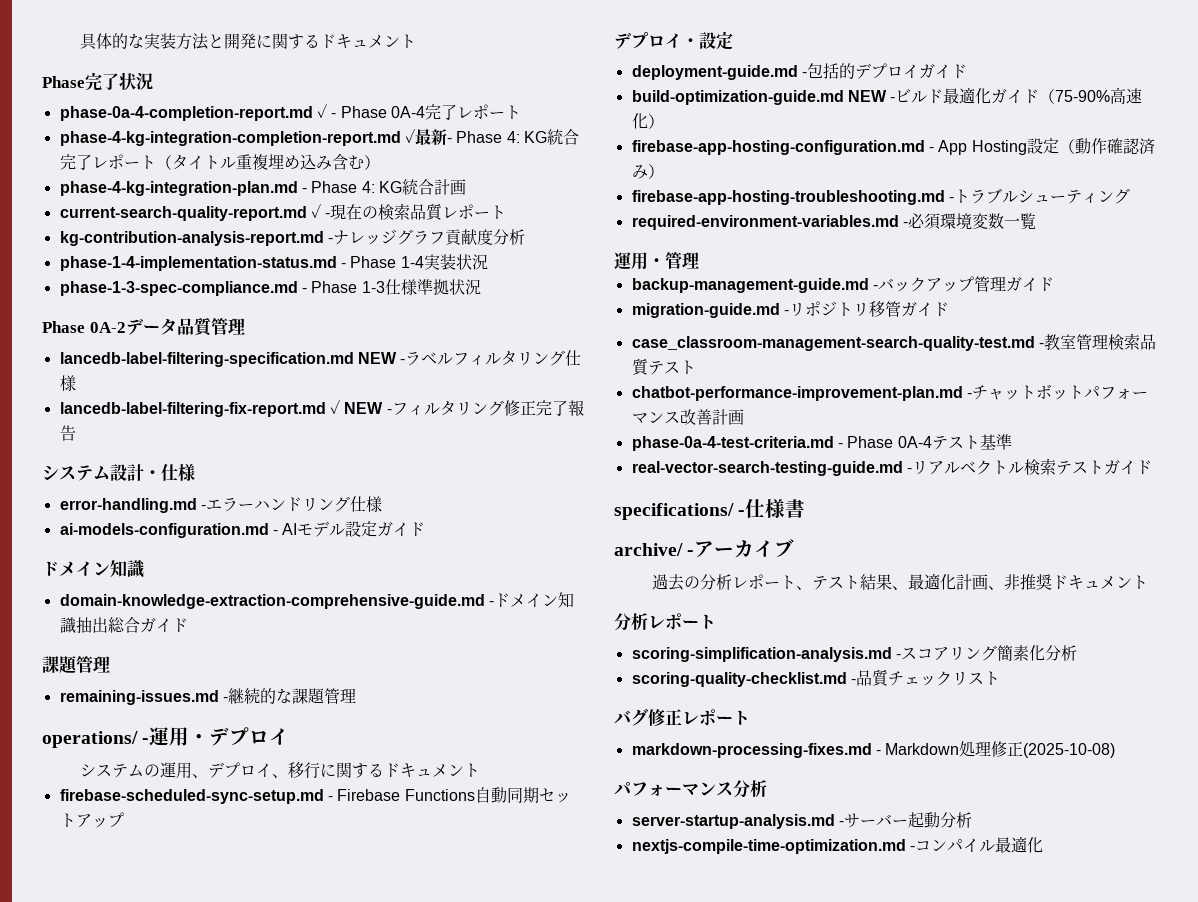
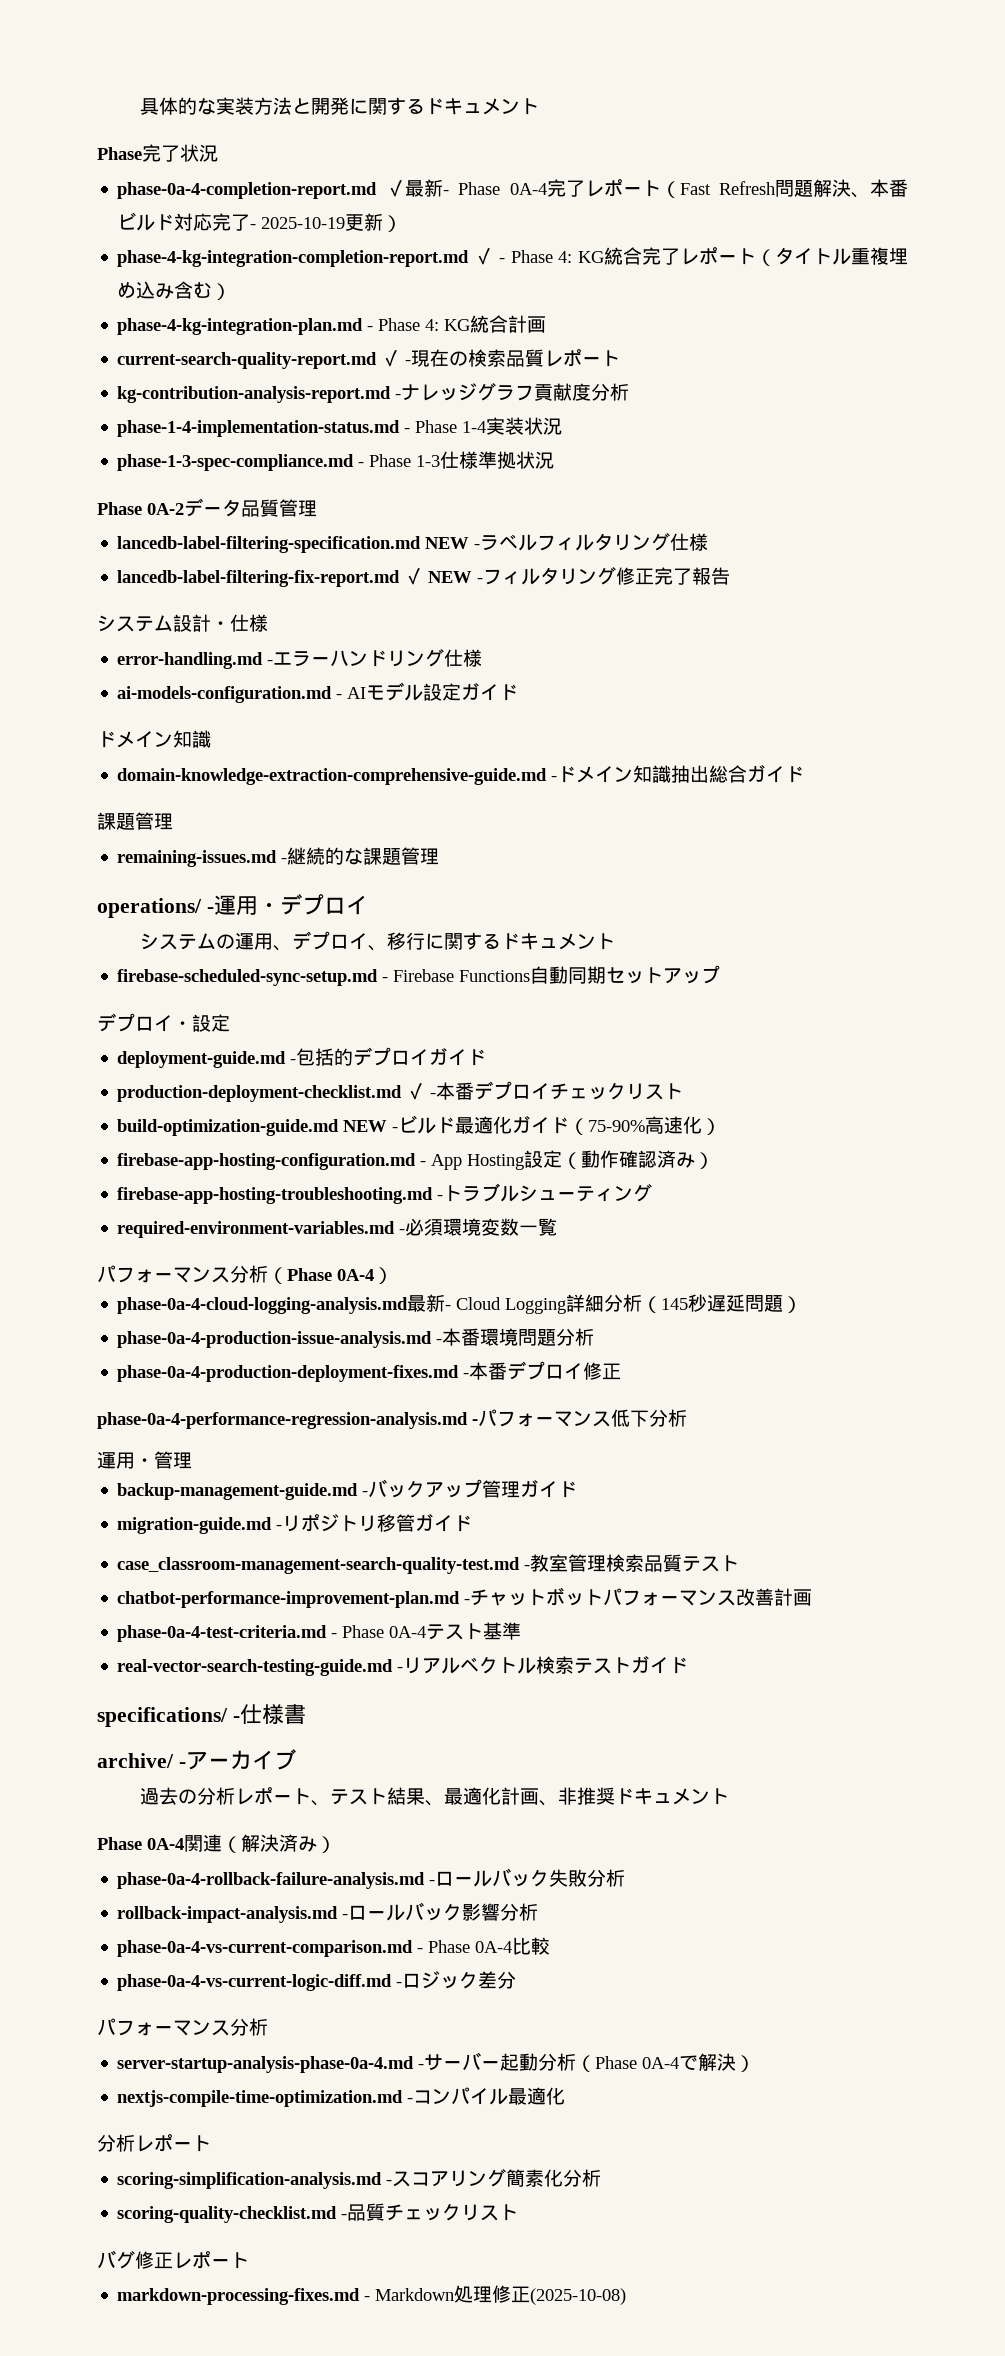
(327, 110) none -> [404,179,443,197] 最新
(521, 112) none -> [660,179,909,198] [117,212,403,232] （Fast Refresh問題解決、本番ビルド対応完了- 2025-10-19更新）
[414,129,447,145] 最新 -> (494, 256) none
(967, 71) none -> [117,1081,684,1102] // production-deployment-checklist.md ✓ -本番デプロイチェックリスト
(1036, 221) none -> [97,1265,393,1284] [117,1294,803,1314] [117,1328,595,1348] [117,1361,622,1382] [97,1409,687,1429] // パフォーマンス分析（Phase 0A-4） // phase-0a-4-cloud-logging-analysis.md最新- Cloud Logging詳細分析（145秒遅延問題） // phase-0a-4-production-issue-analysis.md -本番環境問題分析 // phase-0a-4-production-deployment-fixes.md -本番デプロイ修正 // phase-0a-4-performance-regression-analysis.md -パフォーマンス低下分析
(1149, 582) none -> [97,1834,336,1853] [117,1868,626,1889] [117,1902,539,1923] [117,1937,551,1957] [117,1971,517,1991] [97,2018,268,2036] [117,2052,756,2073] [117,2087,566,2107] // Phase 0A-4関連（解決済み） // phase-0a-4-rollback-failure-analysis.md -ロールバック失敗分析 // rollback-impact-analysis.md -ロールバック影響分析 // phase-0a-4-vs-current-comparison.md - Phase 0A-4比較 // phase-0a-4-vs-current-logic-diff.md -ロジック差分 // パフォーマンス分析 // server-startup-analysis-phase-0a-4.md -サーバー起動分析（Phase 0A-4で解決） // nextjs-compile-time-optimization.md -コンパイル最適化
[614,780,767,798] [631,812,972,829] [631,836,1043,854] // パフォーマンス分析 // server-startup-analysis.md -サーバー起動分析 // nextjs-compile-time-optimization.md -コンパイル最適化 -> (627, 2296) none

